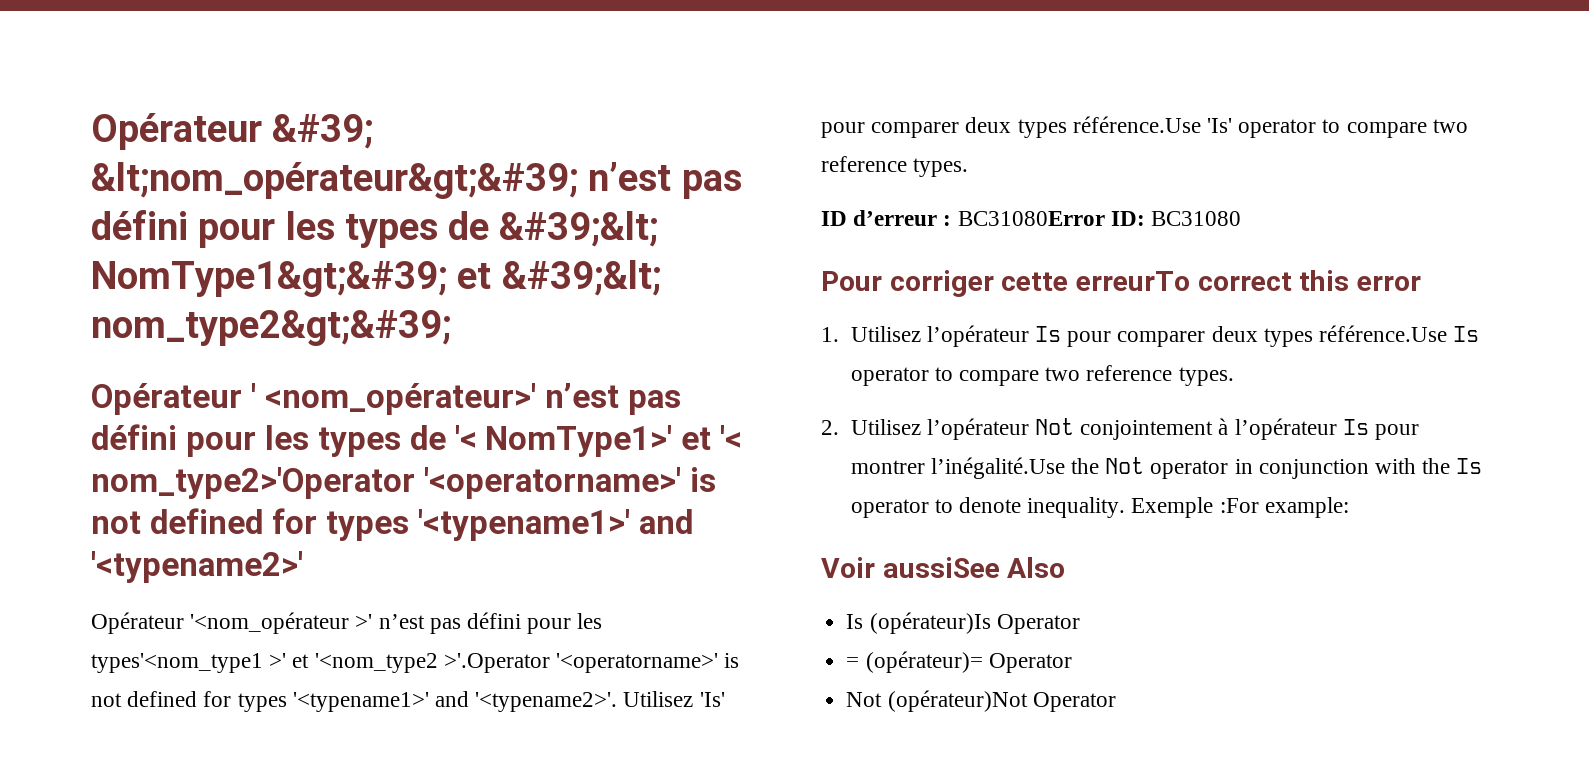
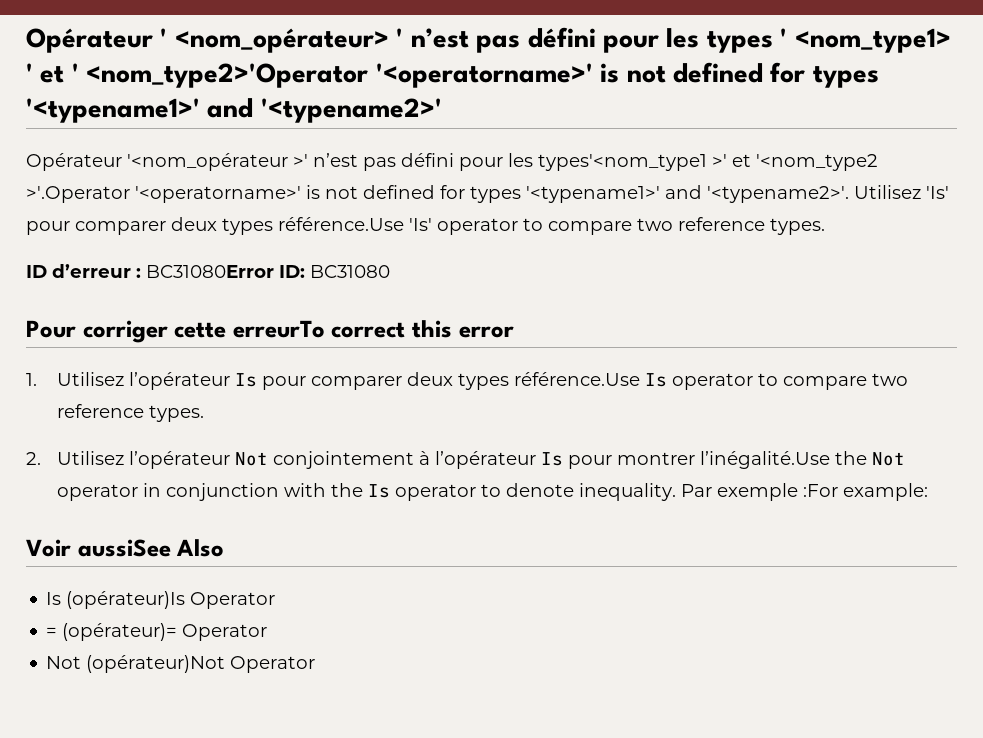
[91,113,374,150] [91,162,742,199] [91,210,659,248] [91,260,661,297] [91,310,451,346] [91,383,681,415] [91,424,743,457] [91,467,415,499] Opérateur &#39; &lt;nom_opérateur&gt;&#39; n’est pas défini pour les types de &#39;&lt; NomType1&gt;&#39; et &#39;&lt; nom_type2&gt;&#39; // Opérateur ' <nom_opérateur>' n’est pas défini pour les types de '< NomType1>' et '< nom_type2>'Operator -> [26,27,951,53] [26,63,369,88] Opérateur ' <nom_opérateur> ' n’est pas défini pour les types ' <nom_type1> ' et ' <nom_type2>'Operator
[1131,497,1214,518] Exemple -> [681,483,799,501] Par exemple

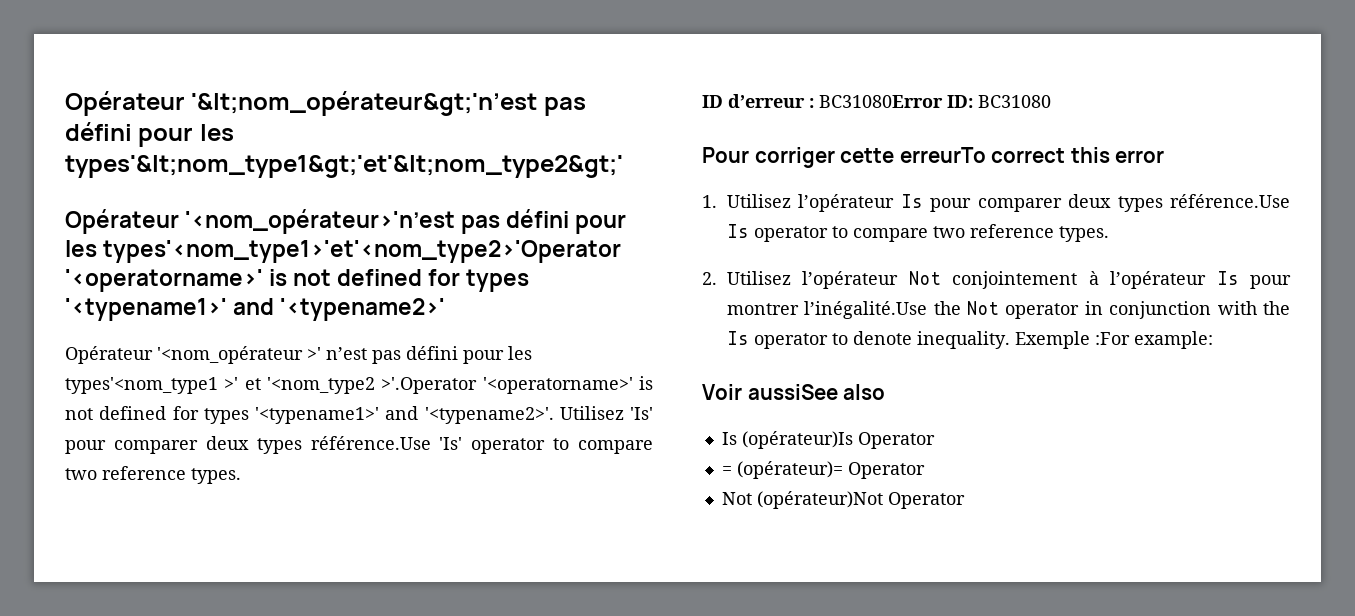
[26,27,951,53] [26,63,369,88] Opérateur ' <nom_opérateur> ' n’est pas défini pour les types ' <nom_type1> ' et ' <nom_type2>'Operator -> [65,91,586,116] [65,122,234,147] [65,155,623,178] [65,209,627,234] [65,240,622,263] Opérateur '&lt;nom_opérateur&gt;'n’est pas défini pour les types'&lt;nom_type1&gt;'et'&lt;nom_type2&gt;' // Opérateur '<nom_opérateur>'n’est pas défini pour les types'<nom_type1>'et'<nom_type2>'Operator
[681,483,799,501] Par exemple -> [1014,331,1090,349] Exemple
[176,539,225,557] Also -> [843,384,886,400] also

